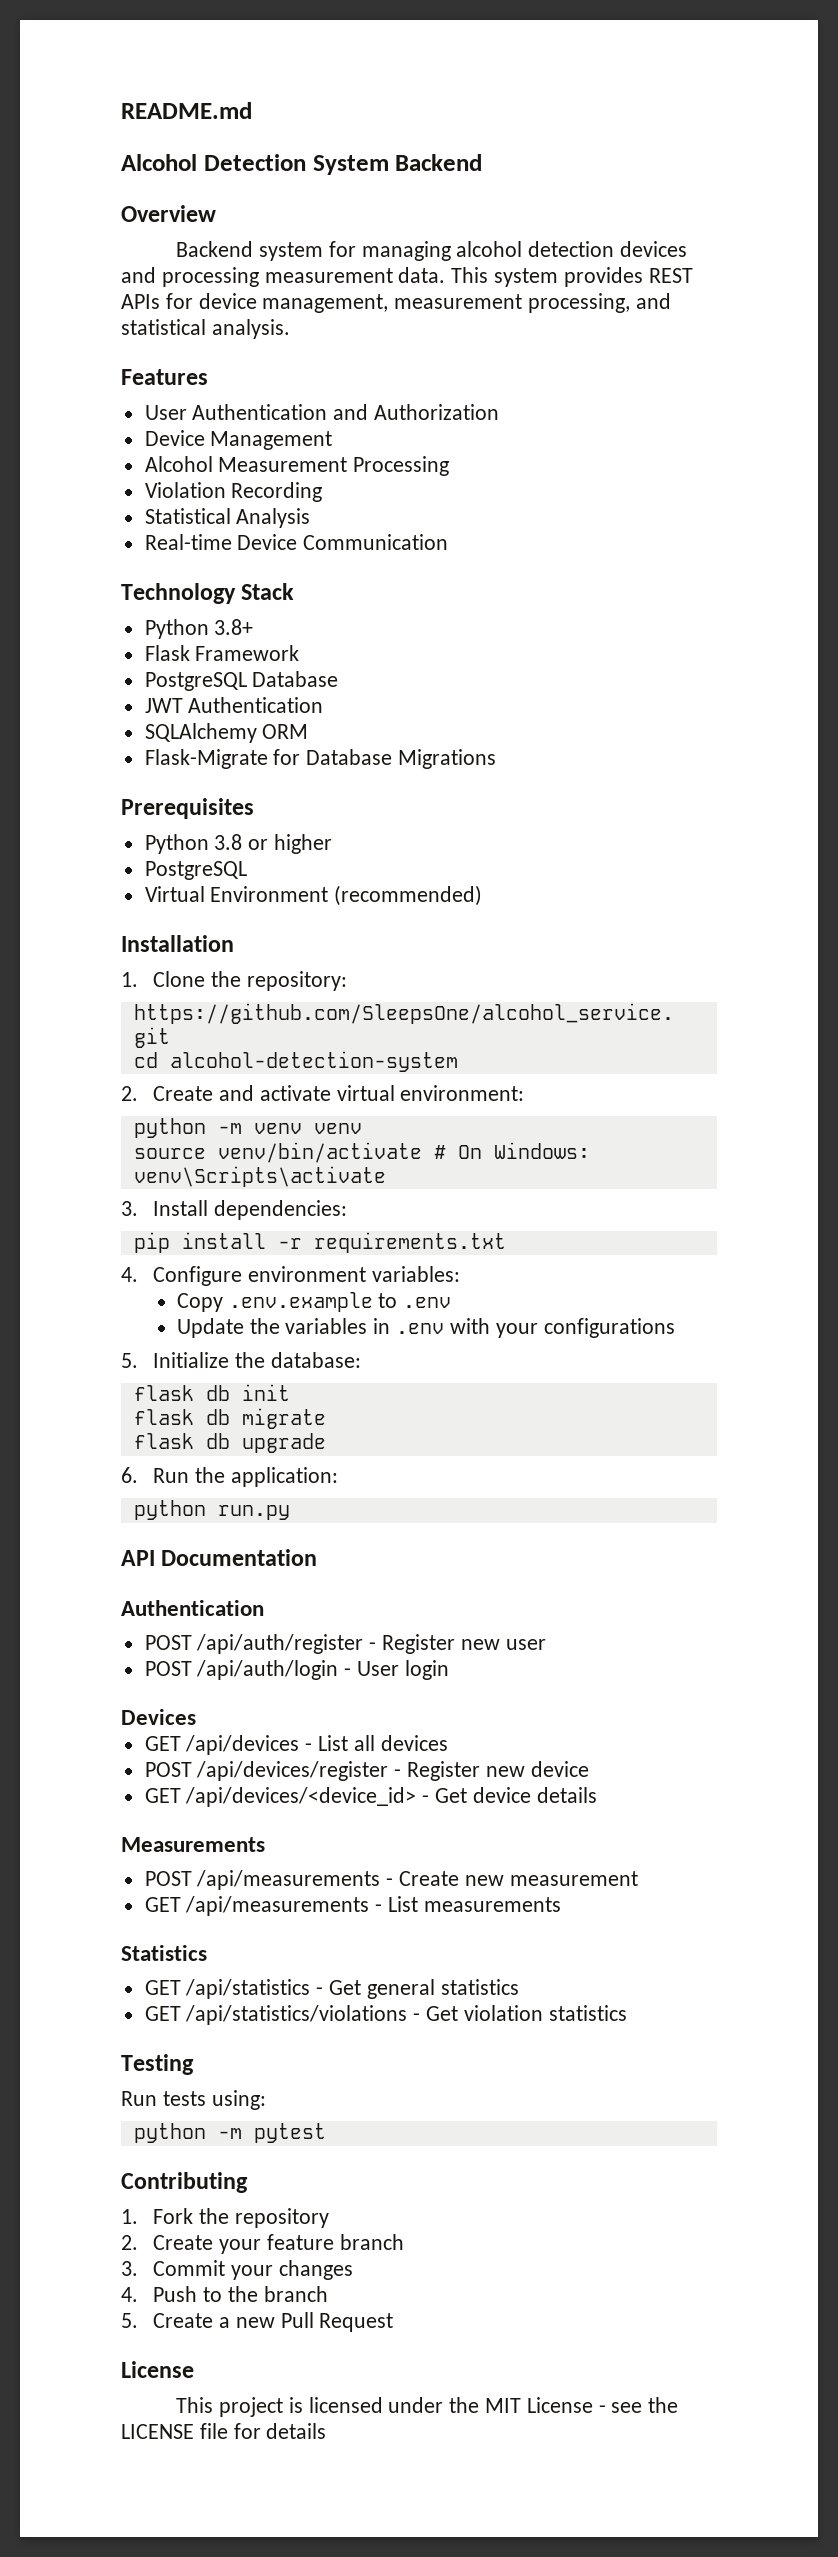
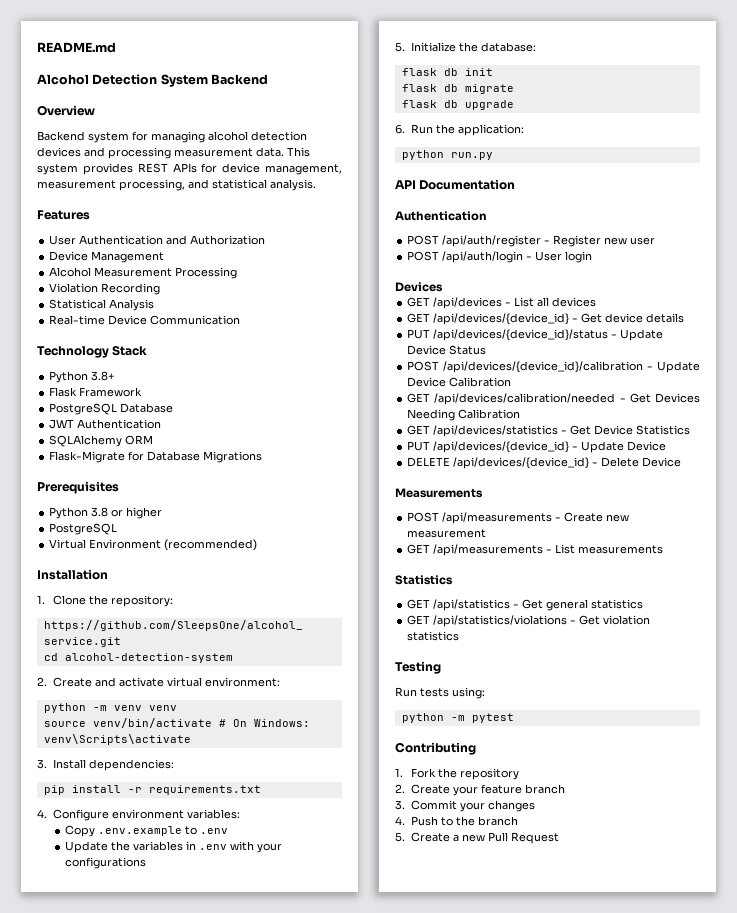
[144,1761,589,1781] [144,1787,417,1807] // POST /api/devices/register - Register new device // GET /api/devices/<device_id> -> [407,313,570,325] // GET /api/devices/{device_id}
(597, 1795) none -> [407,329,664,341] [407,345,487,355] [407,361,700,373] [407,377,512,387] [407,393,700,405] [407,409,521,421] [407,425,691,437] [407,441,667,453] [407,457,682,469] // PUT /api/devices/{device_id}/status - Update Device Status // POST /api/devices/{device_id}/calibration - Update Device Calibration // GET /api/devices/calibration/needed - Get Devices Needing Calibration // GET /api/devices/statistics - Get Device Statistics // PUT /api/devices/{device_id} - Update Device // DELETE /api/devices/{device_id} - Delete Device
[121,2361,194,2378] [176,2397,679,2417] [121,2423,327,2439] // License // This project is licensed under the MIT License - see the LICENSE file for details -> (560, 838) none

